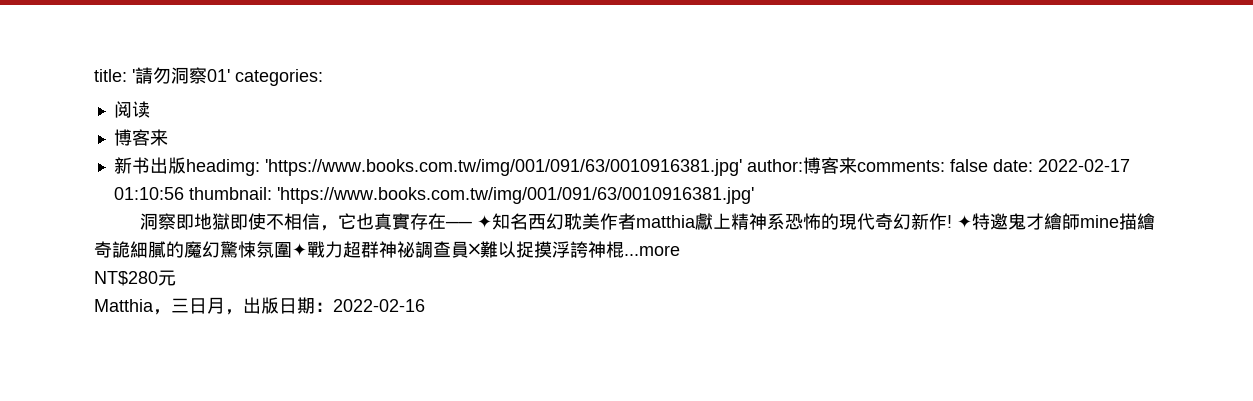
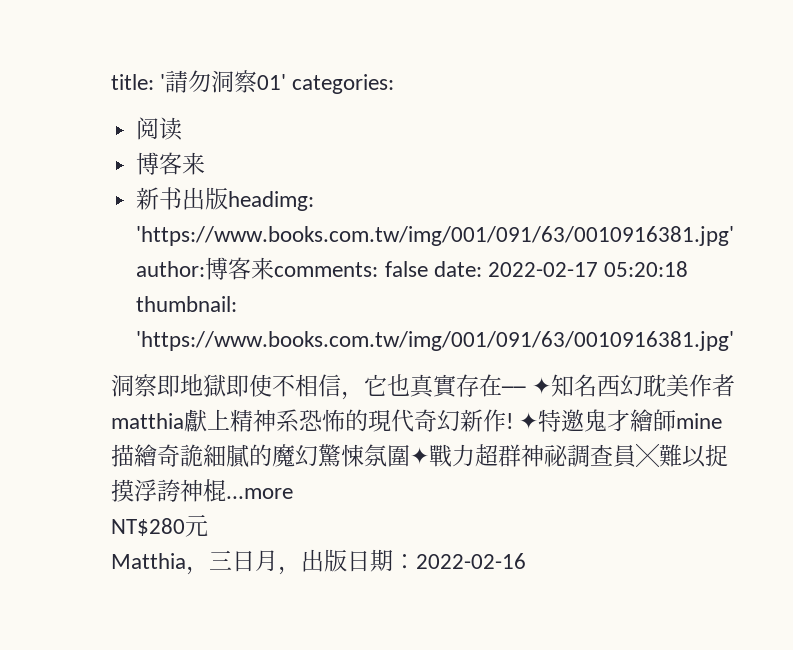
[113,187,184,200] 01:10:56 -> [604,261,689,277] 05:20:18

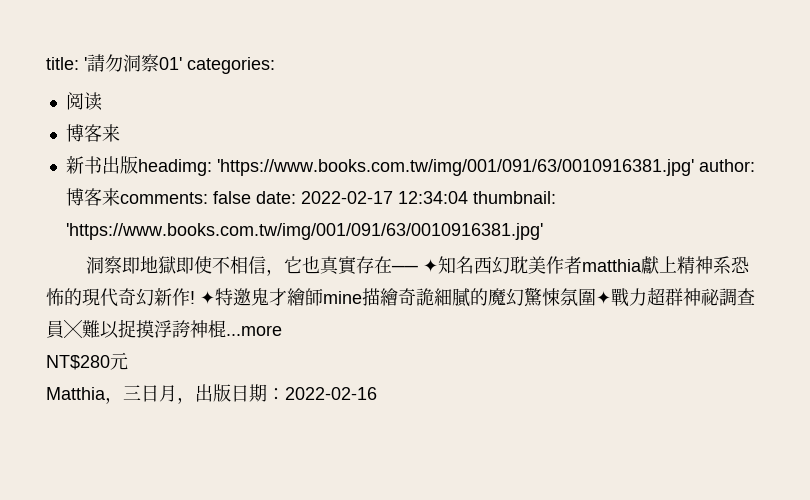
[604,261,689,277] 05:20:18 -> [397,191,468,204] 12:34:04

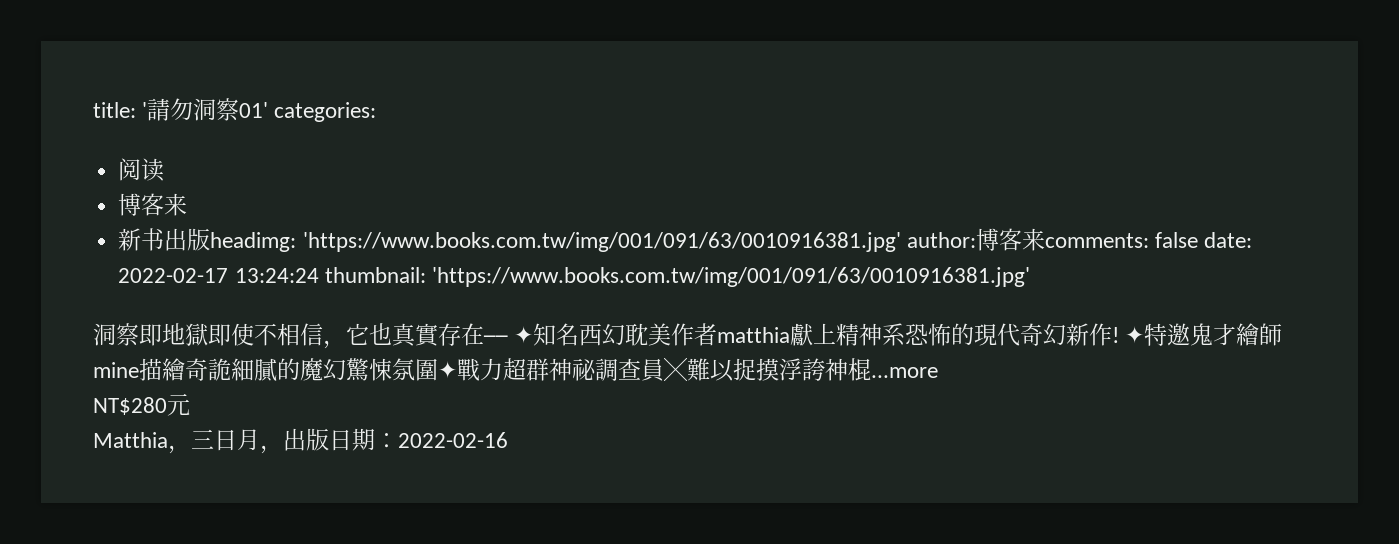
[397,191,468,204] 12:34:04 -> [234,268,319,283] 13:24:24

